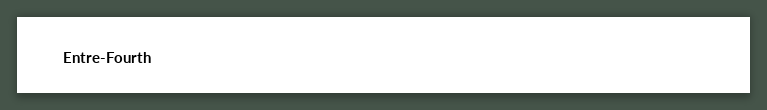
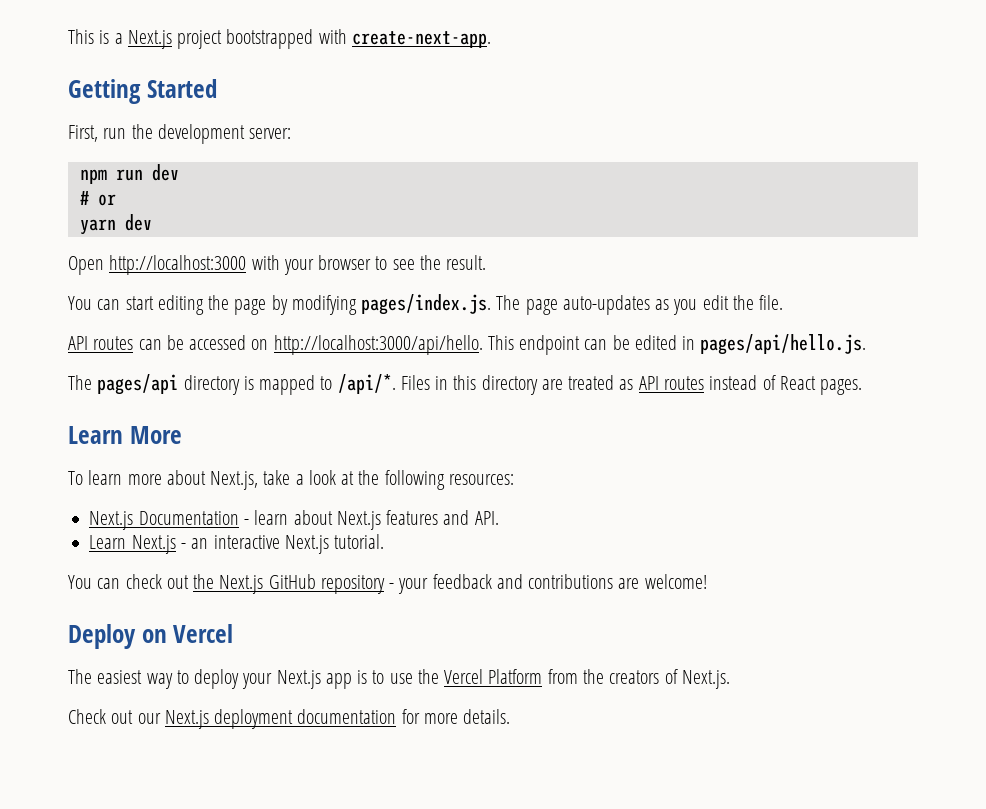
[63,52,151,63] Entre-Fourth -> [68,29,491,49] [68,79,217,104] [68,124,292,144] [79,164,179,184] [79,191,116,206] [79,214,152,235] [68,255,487,275] [68,294,784,315] [68,334,867,355] [68,374,863,395] [68,426,182,444] [68,470,514,490] [89,510,499,530] [89,534,385,554] [68,574,707,594] [68,624,234,649] [68,669,730,689] [68,709,511,729] This is a Next.js project bootstrapped with create-next-app. // Getting Started // First, run the development server: // npm run dev // # or // yarn dev // Open http://localhost:3000 with your browser to see the result. // You can start editing the page by modifying pages/index.js. The page auto-updates as you edit the file. // API routes can be accessed on http://localhost:3000/api/hello. This endpoint can be edited in pages/api/hello.js. // The pages/api directory is mapped to /api/*. Files in this directory are treated as API routes instead of React pages. // Learn More // To learn more about Next.js, take a look at the following resources: // Next.js Documentation - learn about Next.js features and API. // Learn Next.js - an interactive Next.js tutorial. // You can check out the Next.js GitHub repository - your feedback and contributions are welcome! // Deploy on Vercel // The easiest way to deploy your Next.js app is to use the Vercel Platform from the creators of Next.js. // Check out our Next.js deployment documentation for more details.

